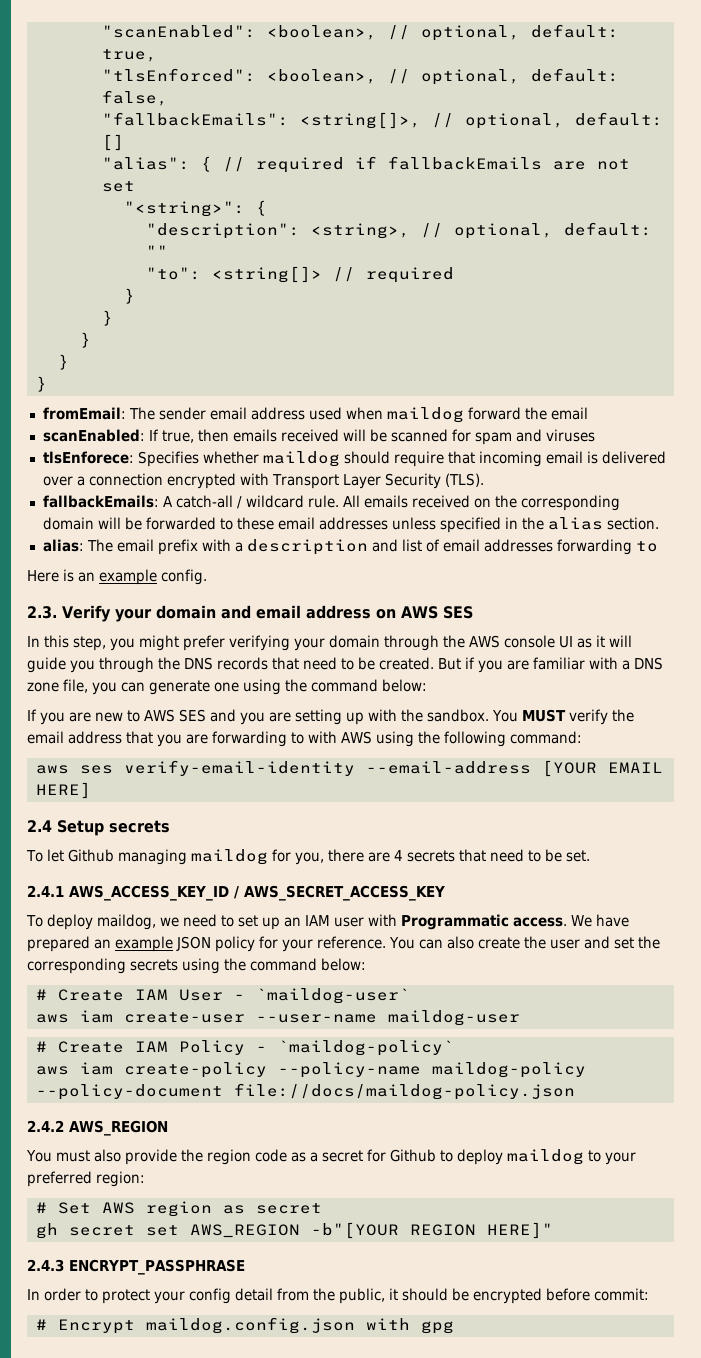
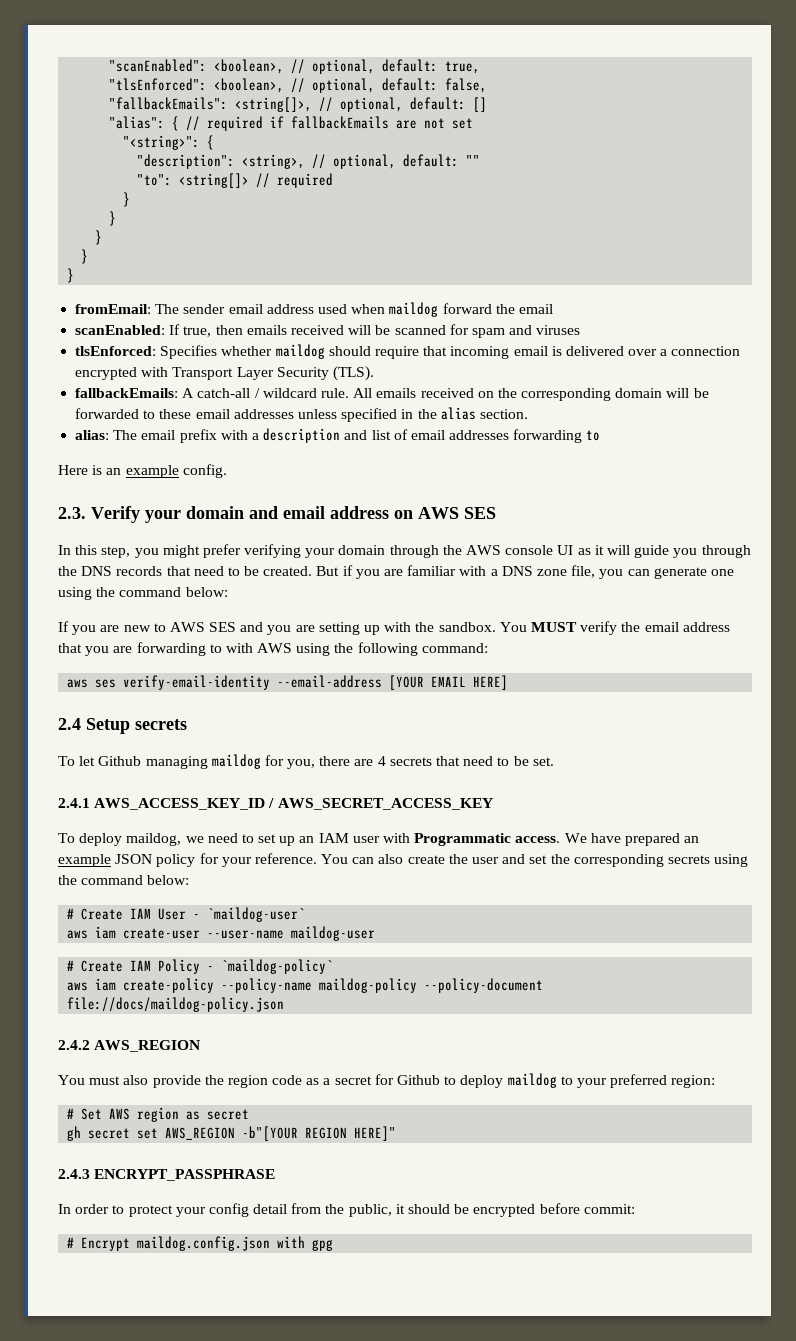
[42,451,134,464] tlsEnforece: -> [75,346,157,356] tlsEnforced:

